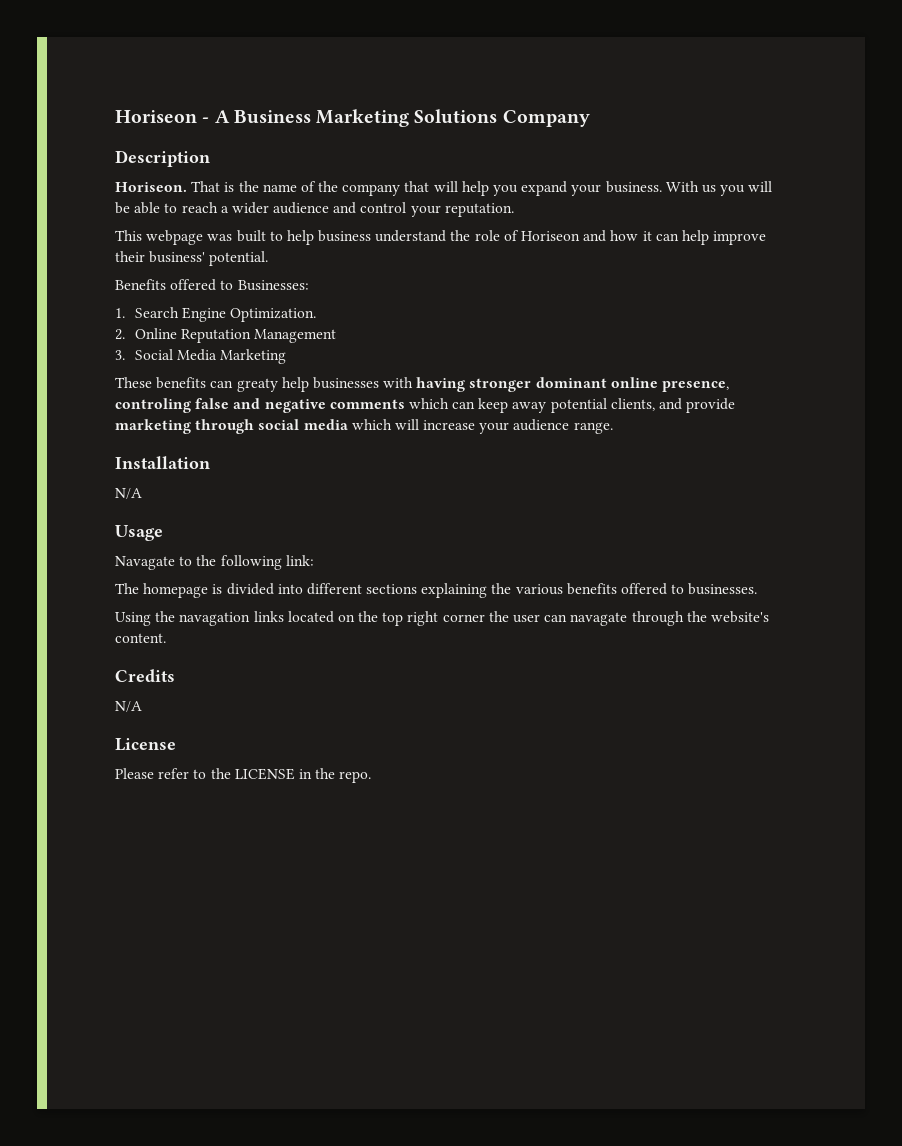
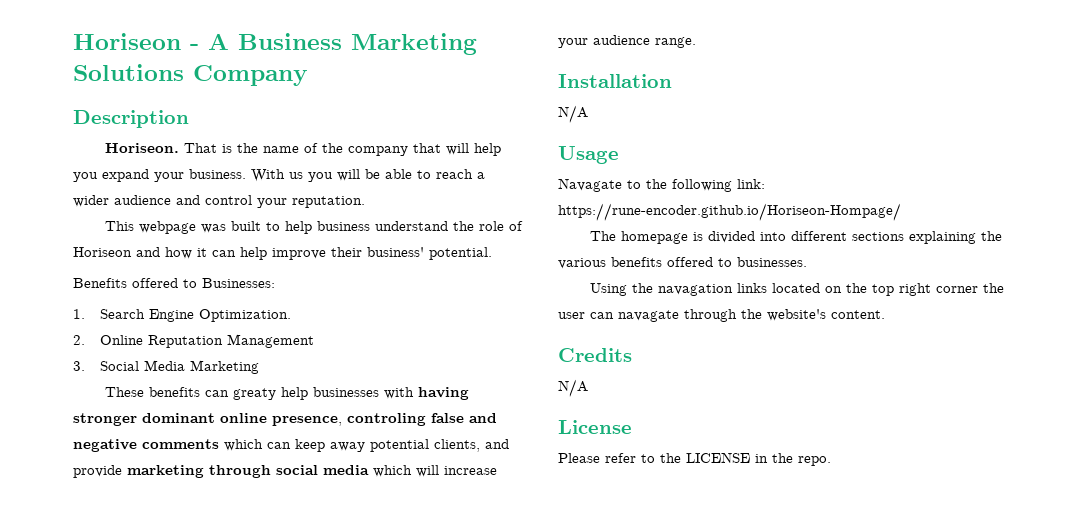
(314, 560) none -> [558,203,901,221] https://rune-encoder.github.io/Horiseon-Hompage/

